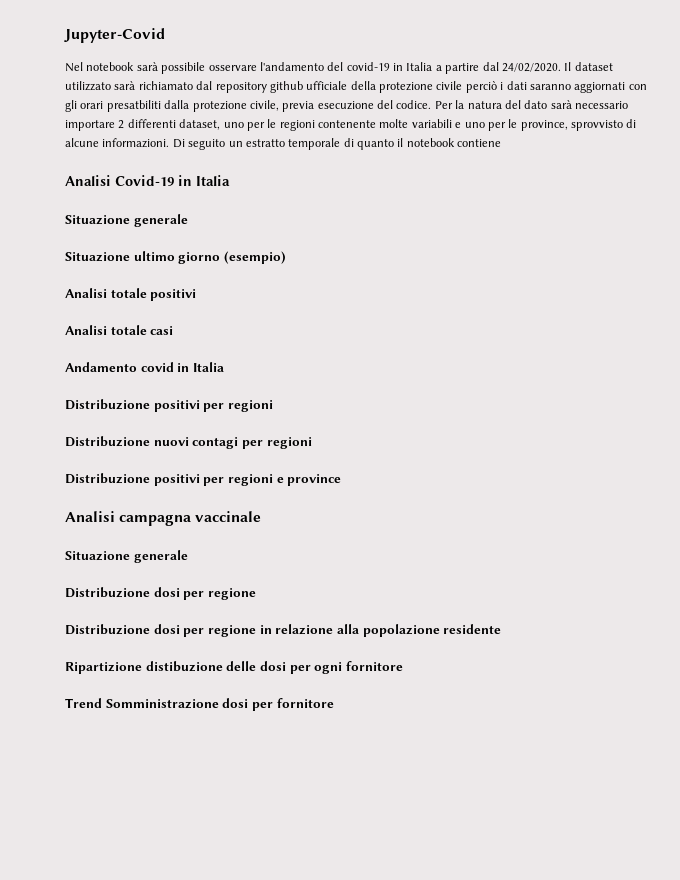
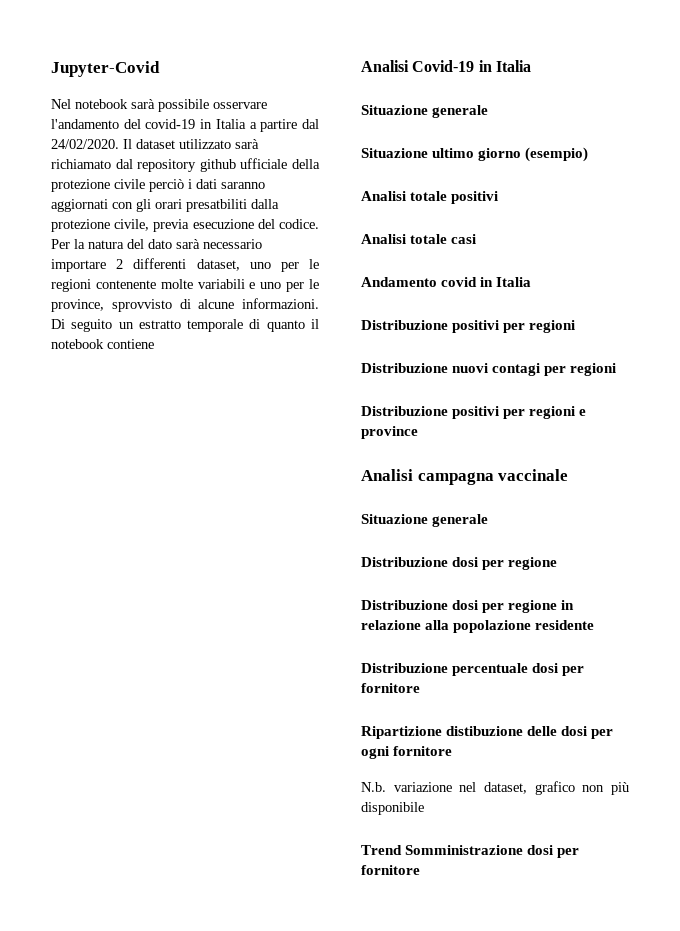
(502, 629) none -> [361,663,585,676] [361,683,420,693] // Distribuzione percentuale dosi per fornitore
(403, 666) none -> [361,781,629,795] [361,802,424,815] // N.b. variazione nel dataset, grafico non più disponibile

